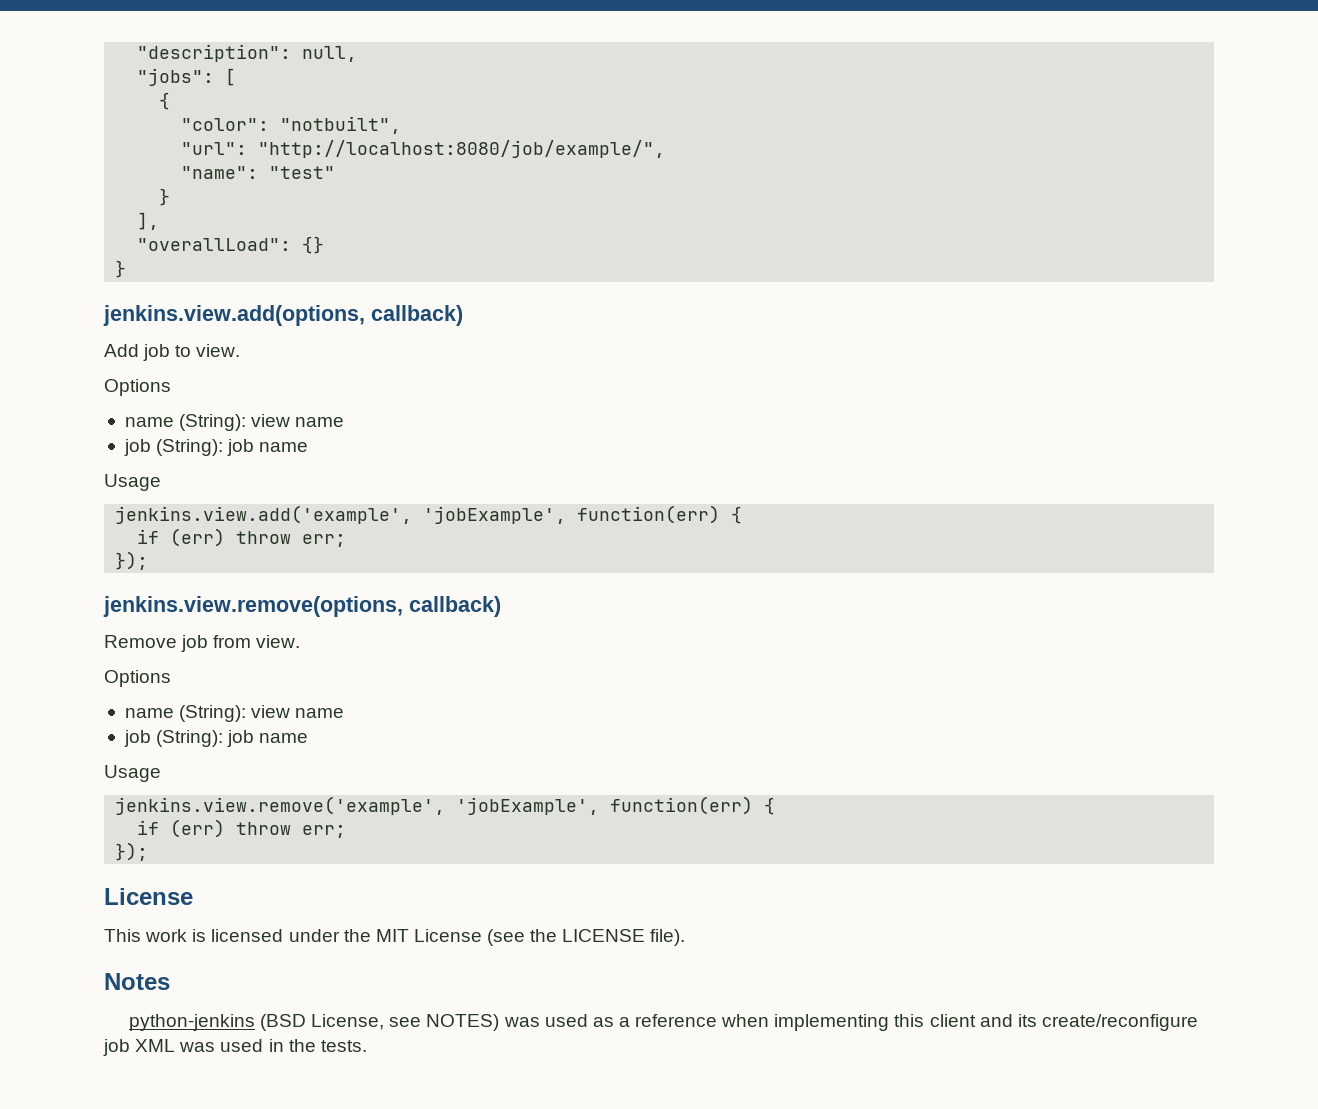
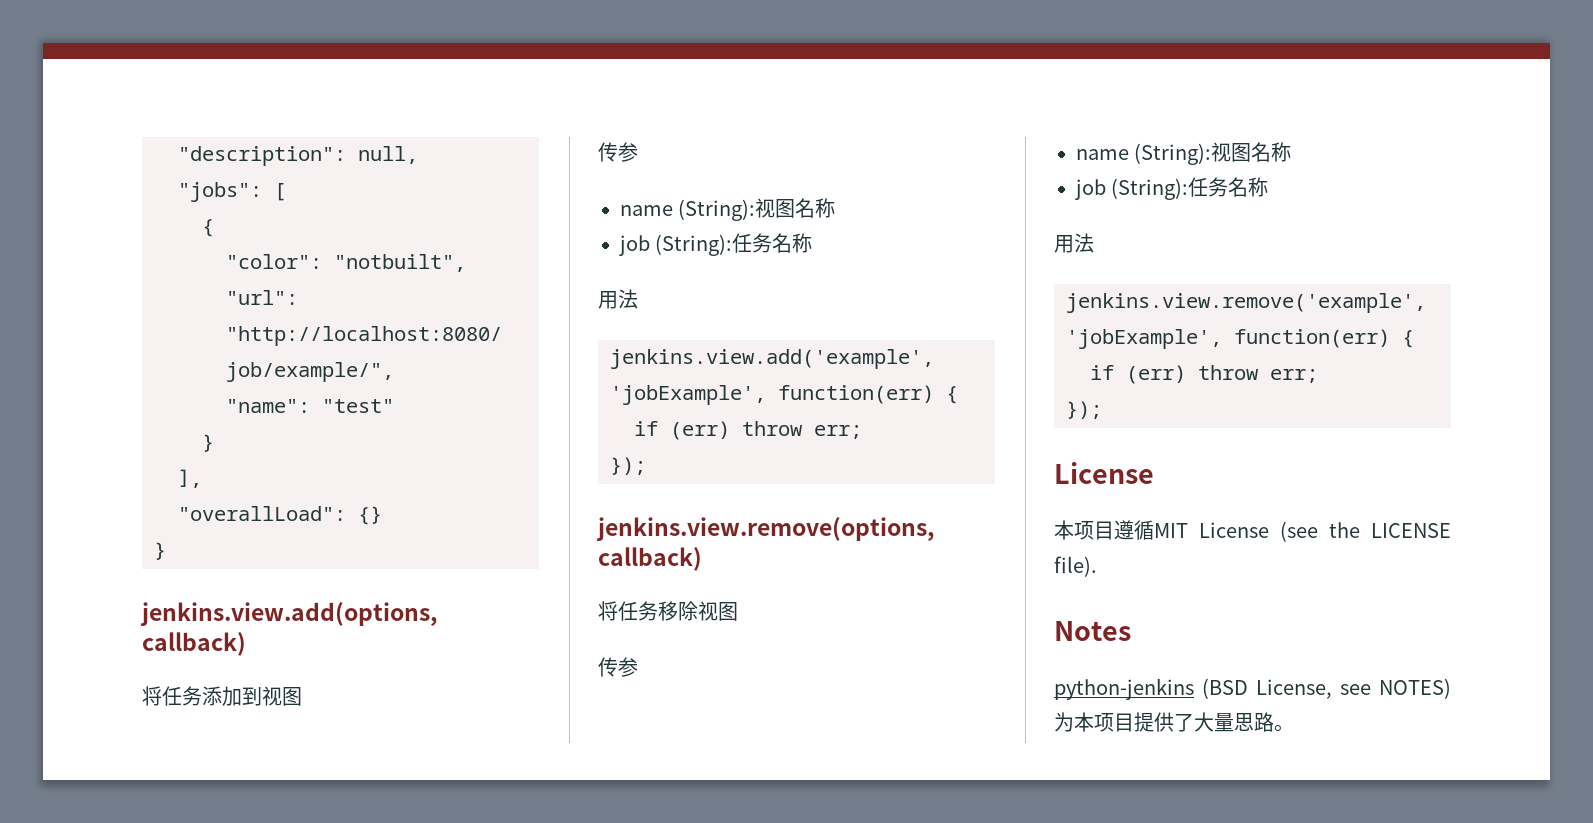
[104,344,241,361] [104,379,171,396] [124,414,345,431] [123,439,309,456] [104,474,161,491] Add job to view. // Options // name (String): view name // job (String): job name // Usage -> [142,686,302,706] [598,142,638,162] [620,198,836,221] [619,233,813,256] [598,289,638,309] 将任务添加到视图 // 传参 // name (String):视图名称 // job (String):任务名称 // 用法
[104,635,301,652] [104,670,171,687] [124,705,345,722] [123,730,309,747] [104,765,161,782] Remove job from view. // Options // name (String): view name // job (String): job name // Usage -> [598,601,738,621] [598,657,638,677] [1076,142,1292,165] [1075,177,1269,200] [1054,233,1094,253] 将任务移除视图 // 传参 // name (String):视图名称 // job (String):任务名称 // 用法
[104,929,371,942] This work is licensed under the -> [1054,520,1154,540] 本项目遵循
[503,1014,1198,1031] [103,1039,367,1056] was used as a reference when implementing this client and its create/reconfigure job XML was used in the tests. -> [1054,712,1294,732] 为本项目提供了大量思路。

